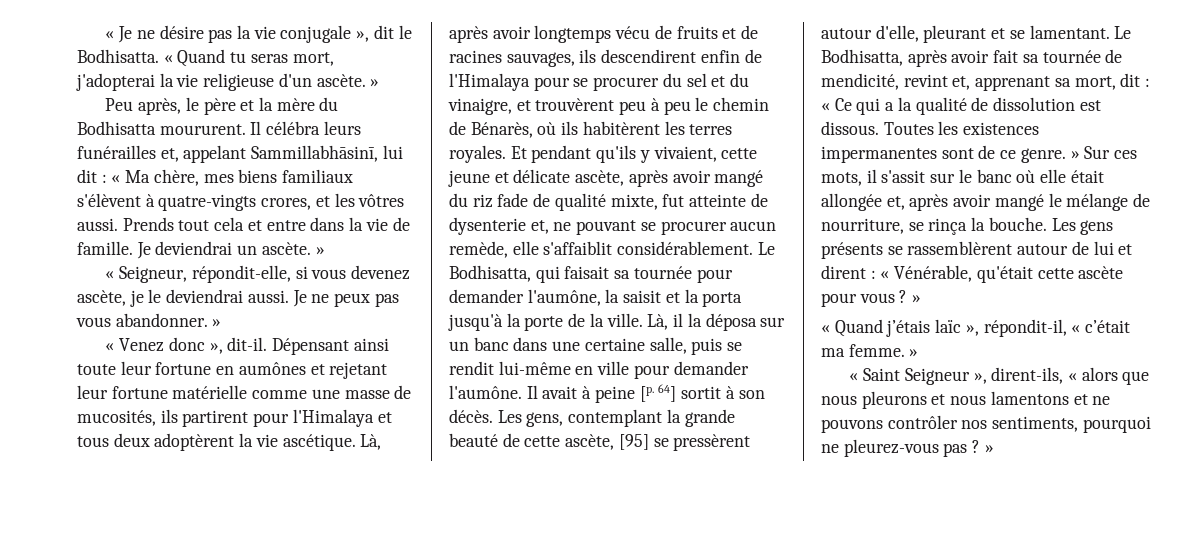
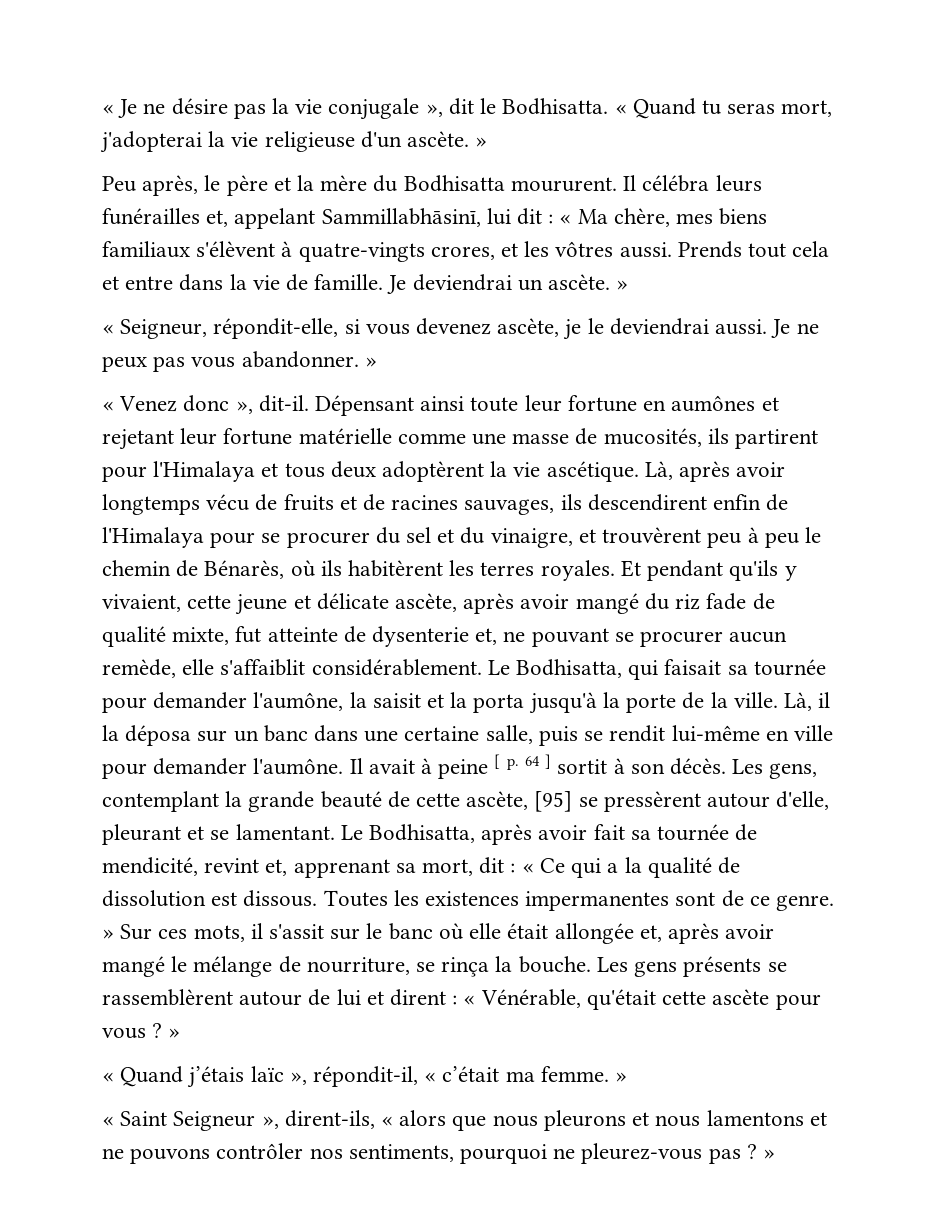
[639,384,677,402] [p. 64] -> [494,754,552,770] [ p. 64 ]

